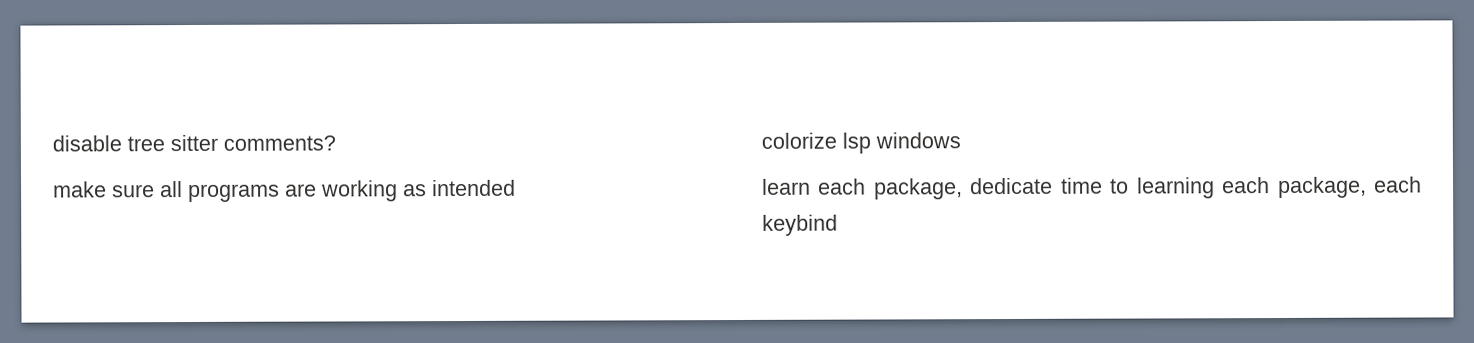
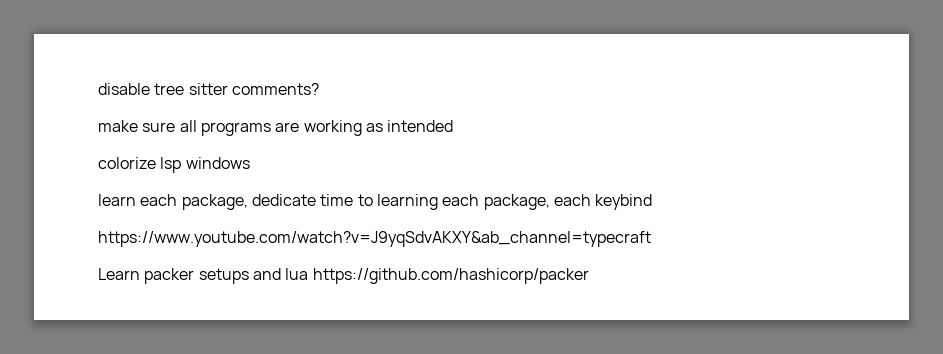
(838, 225) none -> [98,231,651,247] [98,268,589,284] // https://www.youtube.com/watch?v=J9yqSdvAKXY&ab_channel=typecraft // Learn packer setups and lua https://github.com/hashicorp/packer

